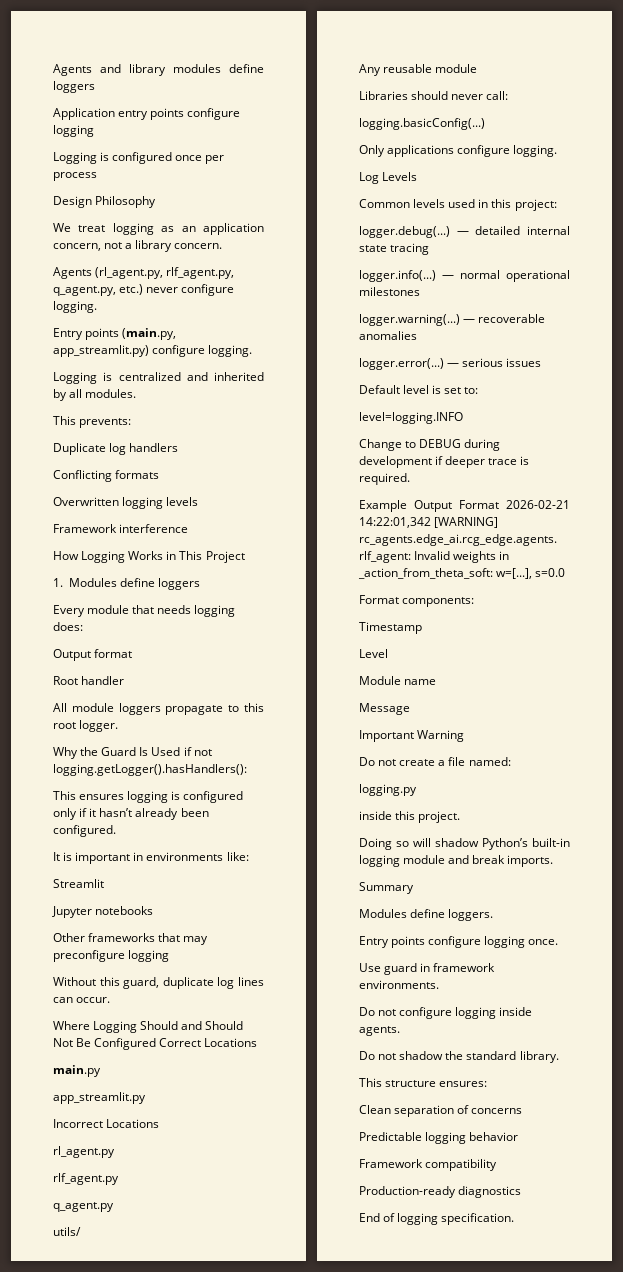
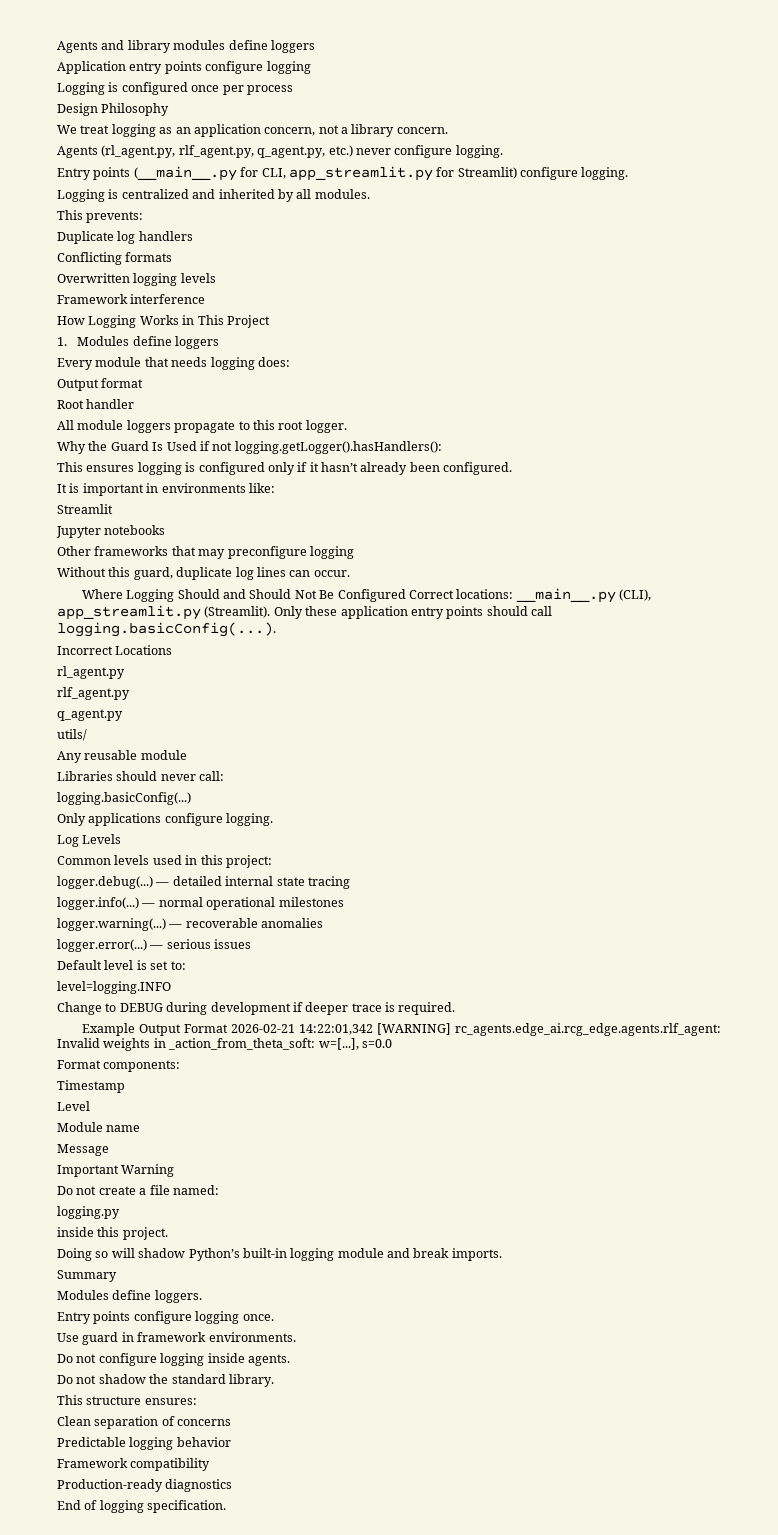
[122,328,177,340] [53,345,149,357] (main.py, app_streamlit.py) -> [133,166,517,181] (__main__.py for CLI, app_streamlit.py for Streamlit)
[204,1038,258,1047] [53,1065,101,1077] [53,1092,146,1104] Locations // main.py // app_streamlit.py -> [456,588,652,603] [57,605,552,620] [57,622,276,637] locations: __main__.py (CLI), app_streamlit.py (Streamlit). Only these application entry points should call logging.basicConfig(...).

